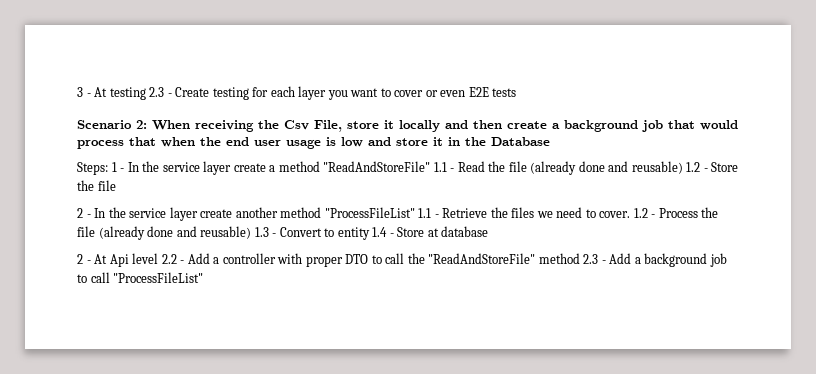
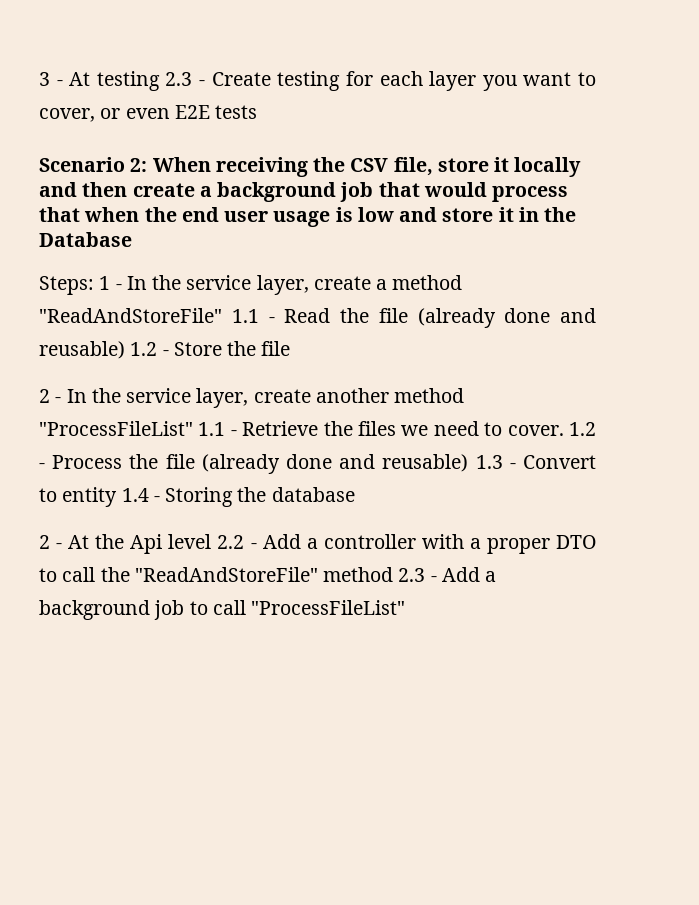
[394,90,424,97] cover -> [39,108,95,122] cover,
[284,120,342,132] Csv File, -> [350,157,433,176] CSV file,
[203,161,232,175] layer -> [256,275,309,295] layer,
[169,207,198,221] layer -> [196,388,249,408] layer,
[397,227,439,237] Store at -> [165,487,267,507] Storing the
(108, 259) none -> [95,534,125,549] the
(303, 258) none -> [469,538,481,549] a

